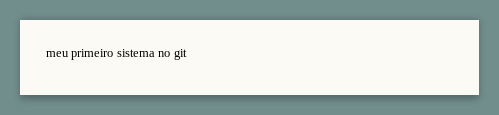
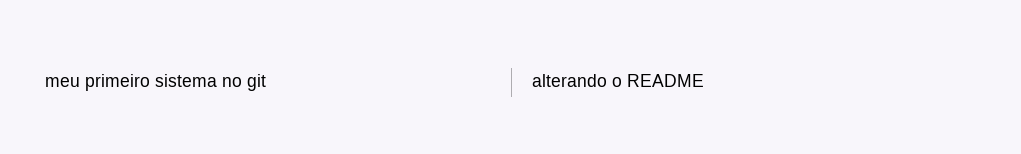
(187, 54) none -> [532,74,704,87] // alterando o README

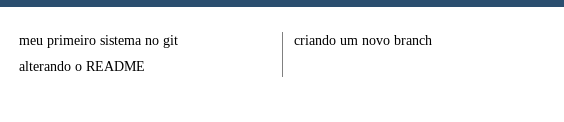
(704, 80) none -> [294,35,432,45] // criando um novo branch

